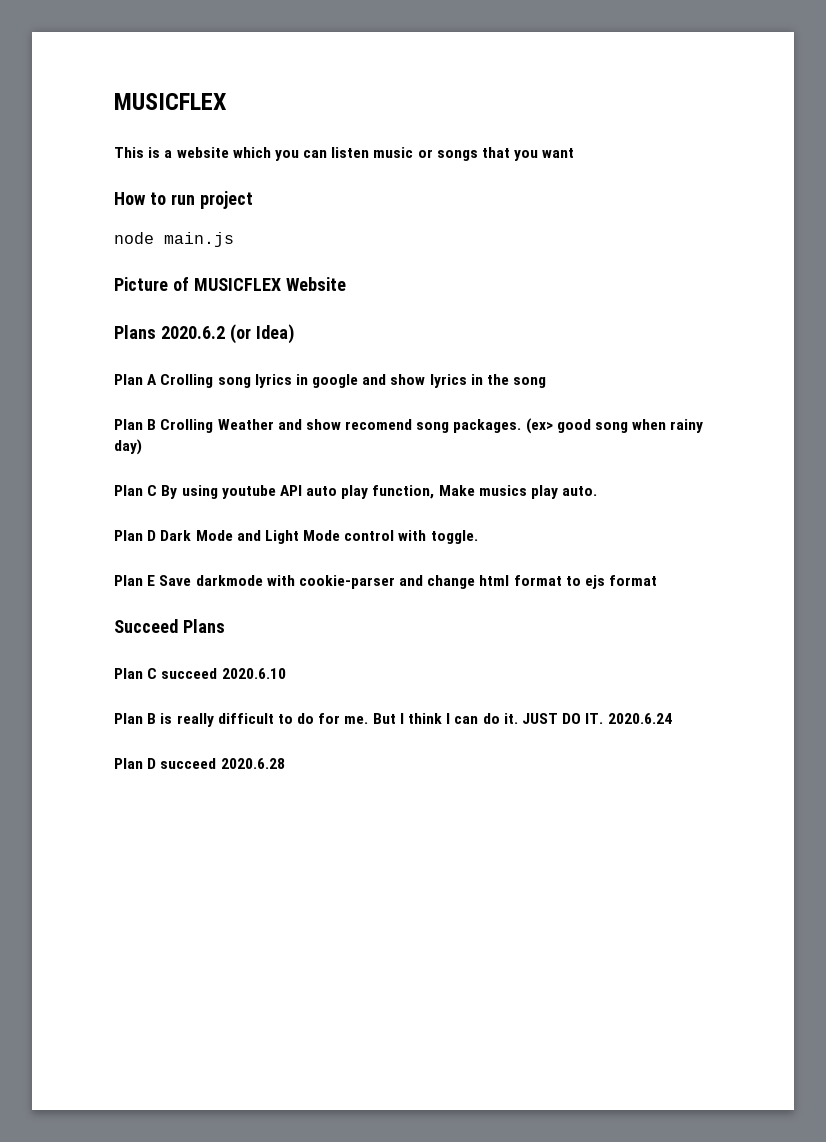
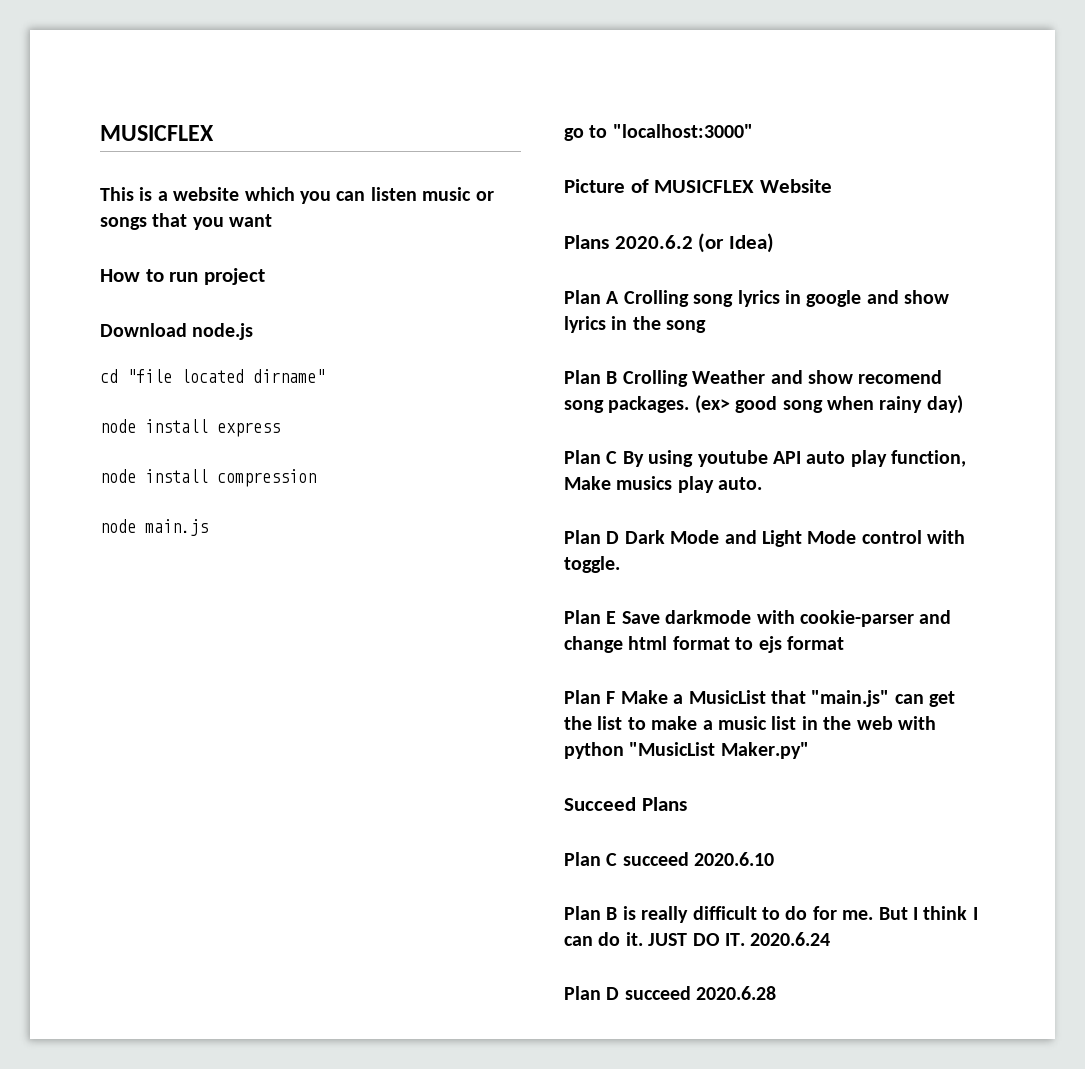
(253, 200) none -> [100,323,254,340] [100,369,325,383] [100,419,280,437] [100,469,316,487] // Download node.js // cd "file located dirname" // node install express // node install compression
(234, 239) none -> [564,124,753,141] // go to "localhost:3000"
(658, 580) none -> [564,690,956,707] [564,716,936,730] [564,742,809,759] // Plan F Make a MusicList that "main.js" can get the list to make a music list in the web with python "MusicList Maker.py"

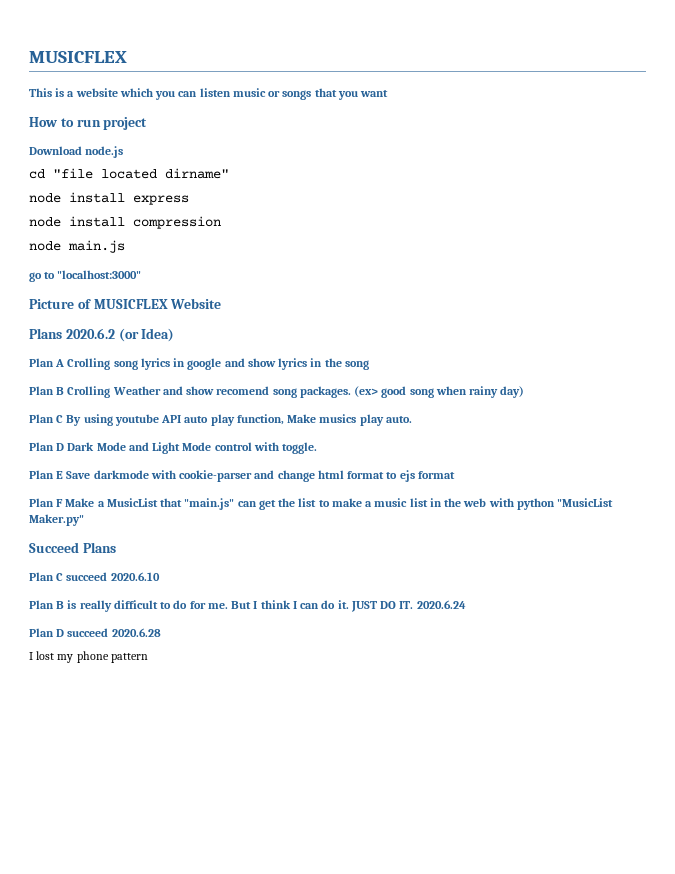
(777, 993) none -> [29,651,148,663] // I lost my phone pattern

